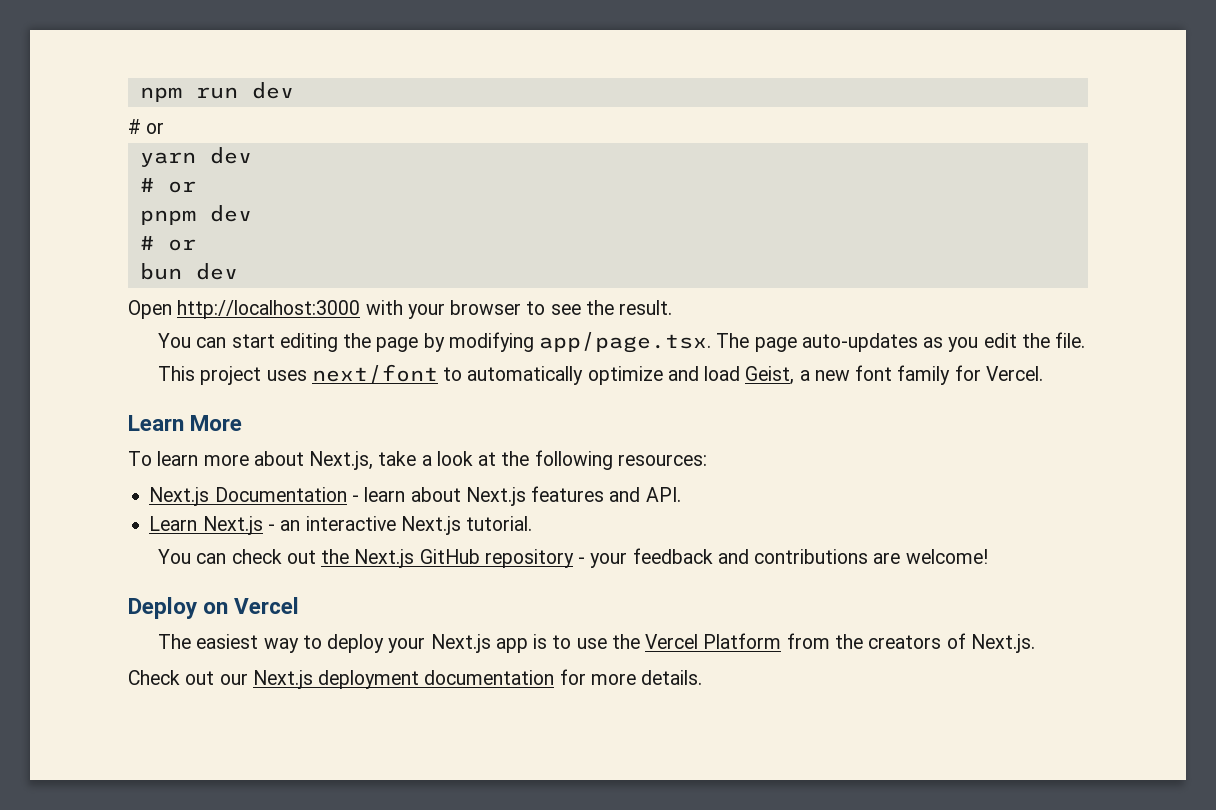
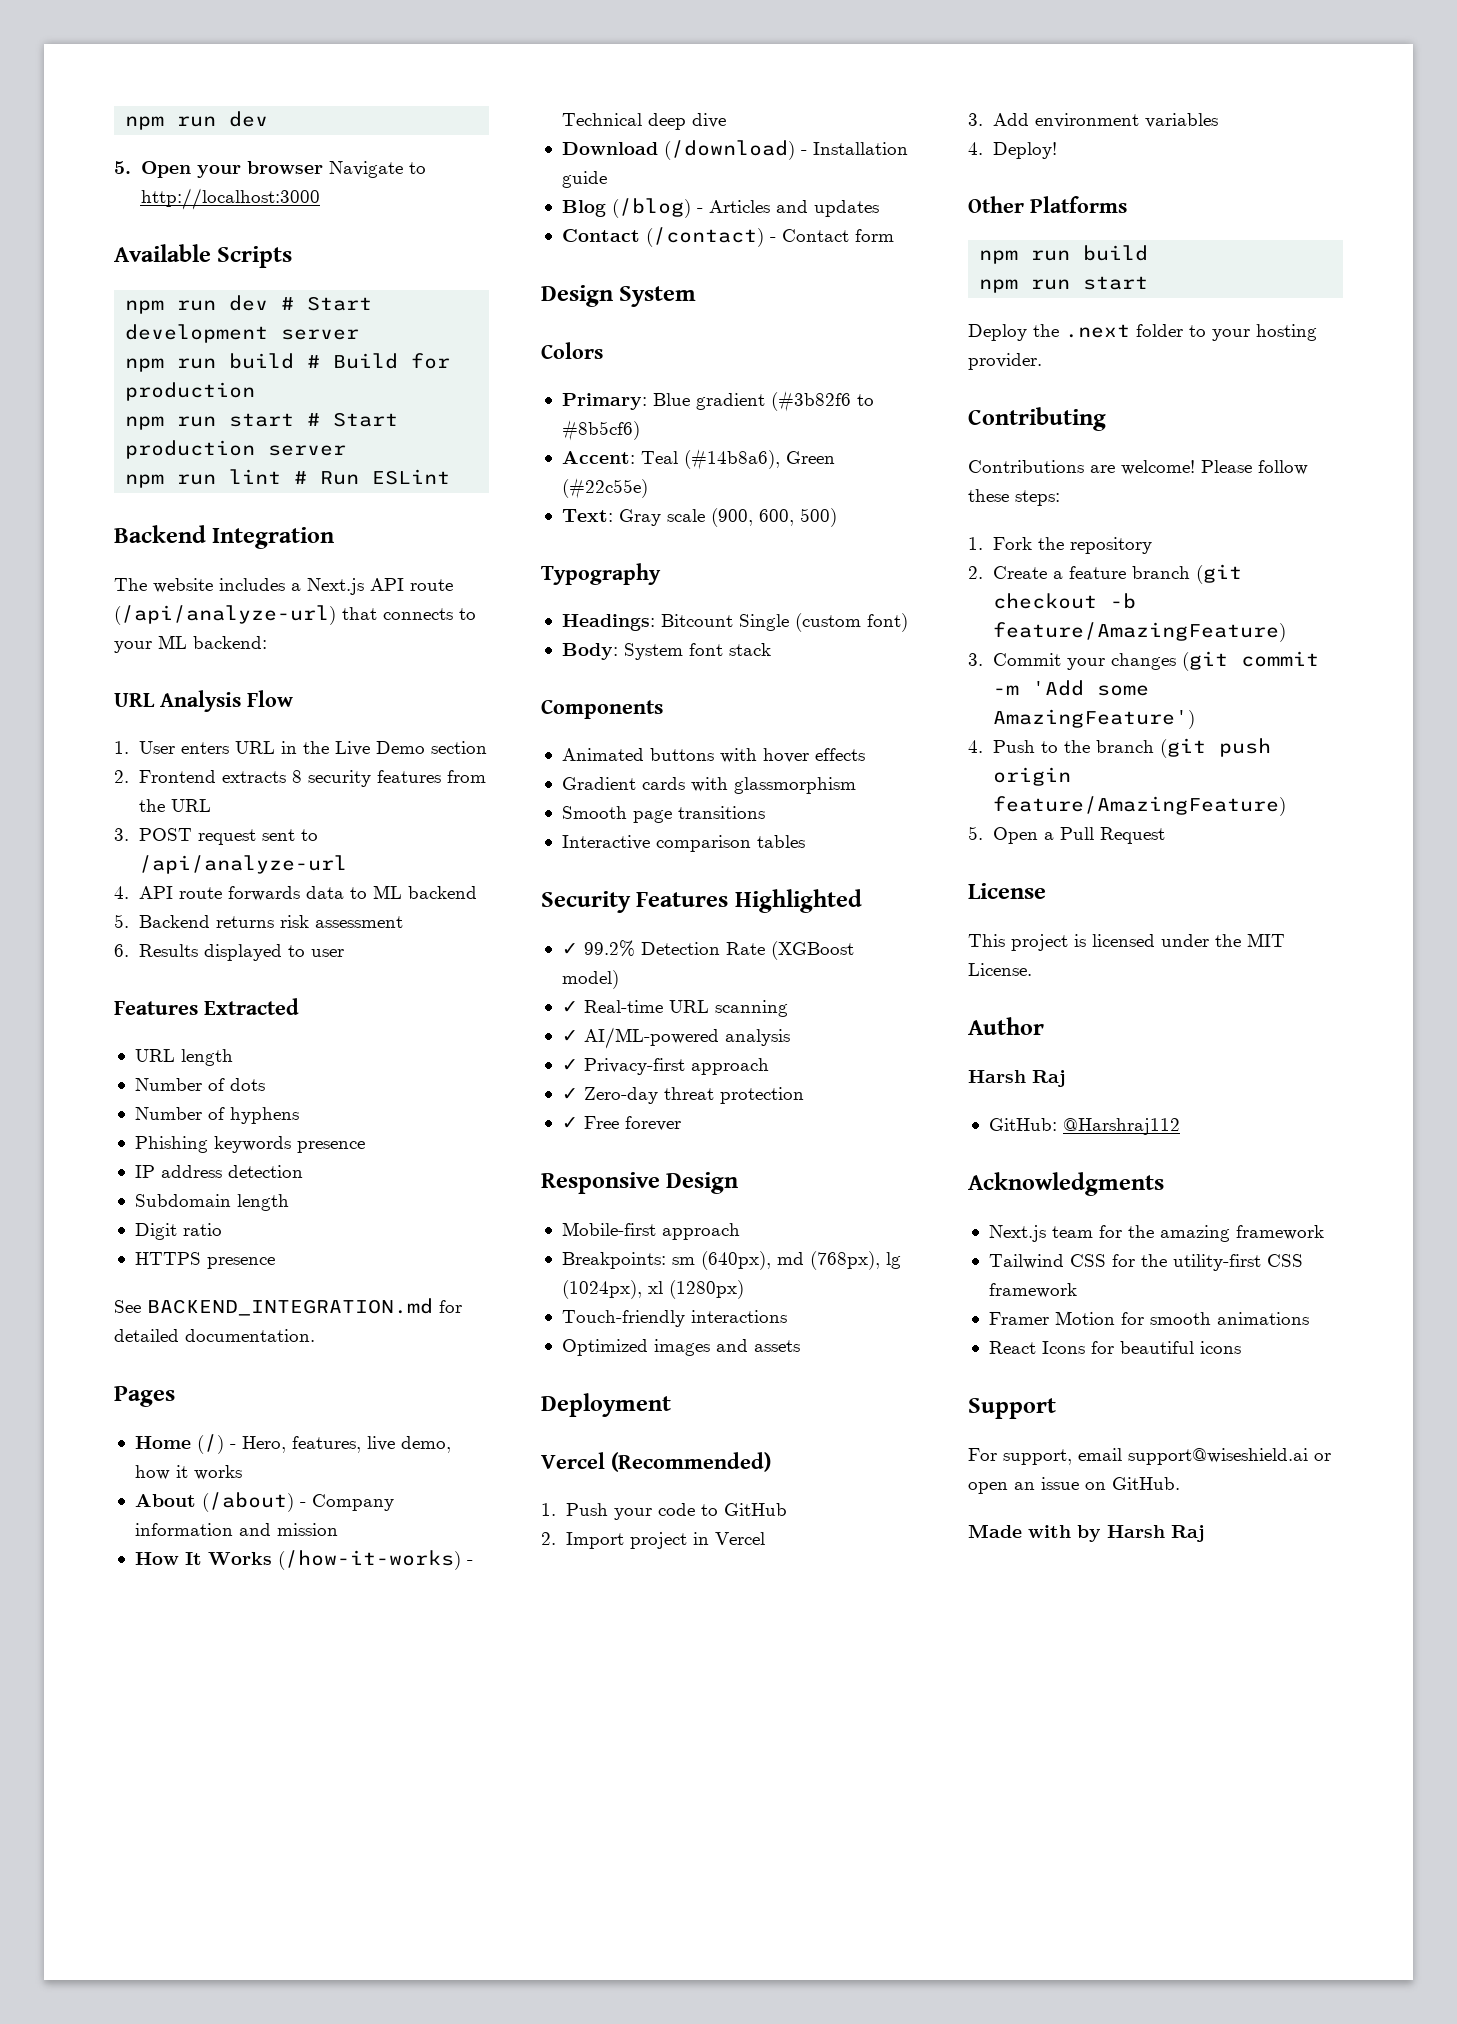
[128,119,165,134] [139,147,252,167] [139,178,196,193] [139,205,252,225] [139,236,196,251] [139,263,238,280] [128,300,673,319] [158,332,1086,353] [158,364,1043,385] [128,415,243,431] [128,450,707,470] [149,486,681,506] [149,516,533,535] [158,548,988,568] [128,597,300,619] [158,633,1035,653] [128,669,703,689] # or // yarn dev // # or // pnpm dev // # or // bun dev // Open http://localhost:3000 with your browser to see the result. // You can start editing the page by modifying app/page.tsx. The page auto-updates as you edit the file. // This project uses next/font to automatically optimize and load Geist, a new font family for Vercel. // Learn More // To learn more about Next.js, take a look at the following resources: // Next.js Documentation - learn about Next.js features and API. // Learn Next.js - an interactive Next.js tutorial. // You can check out the Next.js GitHub repository - your feedback and contributions are welcome! // Deploy on Vercel // The easiest way to deploy your Next.js app is to use the Vercel Platform from the creators of Next.js. // Check out our Next.js deployment documentation for more details. -> [114,161,426,178] [140,188,320,210] [114,244,293,268] [125,295,373,314] [125,324,360,343] [125,353,451,372] [125,382,256,401] [125,412,399,430] [125,440,347,459] [125,469,451,488] [114,525,335,549] [114,578,453,595] [114,605,476,625] [114,635,267,653] [114,690,293,712] [114,741,487,756] [114,770,486,787] [138,799,211,812] [114,828,318,845] [138,855,347,874] [114,885,477,901] [114,914,403,928] [114,944,344,961] [114,998,299,1015] [134,1049,233,1066] [134,1078,265,1091] [134,1107,299,1124] [134,1136,365,1153] [134,1165,303,1178] [134,1194,289,1211] [134,1223,222,1240] [134,1252,275,1269] [114,1298,462,1316] [114,1329,315,1342] [114,1386,175,1407] [134,1434,451,1454] [134,1465,242,1480] [134,1492,394,1512] [134,1523,338,1536] [134,1550,473,1570] [561,113,726,130] [561,140,908,160] [561,171,607,188] [561,198,879,218] [561,227,894,247] [541,285,697,307] [541,342,603,359] [561,391,874,412] [561,420,640,441] [561,449,835,470] [561,478,648,499] [561,508,837,527] [541,563,661,585] [561,613,908,632] [561,643,771,660] [541,699,663,719] [561,748,865,763] [561,777,856,794] [561,806,765,823] [561,835,805,852] [541,889,862,913] [561,940,854,960] [561,970,619,989] [561,1000,788,1017] [561,1027,790,1049] [561,1058,769,1075] [561,1087,804,1104] [561,1116,681,1131] [541,1172,739,1194] [561,1222,740,1240] [561,1251,901,1270] [561,1280,744,1299] [561,1310,787,1327] [561,1339,800,1356] [541,1393,671,1417] [541,1452,771,1472] [541,1503,787,1520] [541,1532,765,1549] [968,113,1218,128] [968,142,1057,159] [968,196,1127,213] [979,245,1149,264] [979,276,1149,293] [968,324,1317,341] [968,353,1042,370] [968,407,1106,431] [968,460,1308,475] [968,489,1060,506] [968,537,1152,554] [968,564,1242,584] [992,593,1136,609] [992,622,1286,642] [968,651,1319,671] [992,680,1149,696] [992,709,1195,729] [968,738,1271,758] [992,767,1071,786] [992,796,1286,816] [968,826,1165,844] [968,883,1046,899] [968,933,1285,951] [968,963,1032,976] [968,1017,1044,1035] [968,1070,1066,1087] [988,1118,1180,1135] [968,1172,1164,1196] [988,1225,1324,1242] [988,1254,1303,1271] [988,1283,1077,1298] [988,1311,1309,1325] [988,1341,1241,1354] [968,1398,1056,1419] [968,1448,1331,1465] [968,1477,1180,1494] [968,1524,1205,1542] 5. Open your browser Navigate to http://localhost:3000 // Available Scripts // npm run dev # Start development server // npm run build # Build for production // npm run start # Start production server // npm run lint # Run ESLint // Backend Integration // The website includes a Next.js API route (/api/analyze-url) that connects to your ML backend: // URL Analysis Flow // 1. User enters URL in the Live Demo section // 2. Frontend extracts 8 security features from the URL // 3. POST request sent to /api/analyze-url // 4. API route forwards data to ML backend // 5. Backend returns risk assessment // 6. Results displayed to user // Features Extracted // URL length // Number of dots // Number of hyphens // Phishing keywords presence // IP address detection // Subdomain length // Digit ratio // HTTPS presence // See BACKEND_INTEGRATION.md for detailed documentation. // Pages // Home (/) - Hero, features, live demo, how it works // About (/about) - Company information and mission // How It Works (/how-it-works) - Technical deep dive // Download (/download) - Installation guide // Blog (/blog) - Articles and updates // Contact (/contact) - Contact form // Design System // Colors // Primary: Blue gradient (#3b82f6 to #8b5cf6) // Accent: Teal (#14b8a6), Green (#22c55e) // Text: Gray scale (900, 600, 500) // Typography // Headings: Bitcount Single (custom font) // Body: System font stack // Components // Animated buttons with hover effects // Gradient cards with glassmorphism // Smooth page transitions // Interactive comparison tables // Security Features Highlighted // ✓ 99.2% Detection Rate (XGBoost model) // ✓ Real-time URL scanning // ✓ AI/ML-powered analysis // ✓ Privacy-first approach // ✓ Zero-day threat protection // ✓ Free forever // Responsive Design // Mobile-first approach // Breakpoints: sm (640px), md (768px), lg (1024px), xl (1280px) // Touch-friendly interactions // Optimized images and assets // Deployment // Vercel (Recommended) // 1. Push your code to GitHub // 2. Import project in Vercel // 3. Add environment variables // 4. Deploy! // Other Platforms // npm run build // npm run start // Deploy the .next folder to your hosting provider. // Contributing // Contributions are welcome! Please follow these steps: // 1. Fork the repository // 2. Create a feature branch (git checkout -b feature/AmazingFeature) // 3. Commit your changes (git commit -m 'Add some AmazingFeature') // 4. Push to the branch (git push origin feature/AmazingFeature) // 5. Open a Pull Request // License // This project is licensed under the MIT License. // Author // Harsh Raj // GitHub: @Harshraj112 // Acknowledgments // Next.js team for the amazing framework // Tailwind CSS for the utility-first CSS framework // Framer Motion for smooth animations // React Icons for beautiful icons // Support // For support, email support@wiseshield.ai or open an issue on GitHub. // Made with by Harsh Raj

